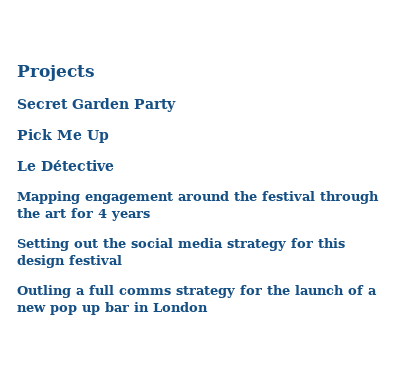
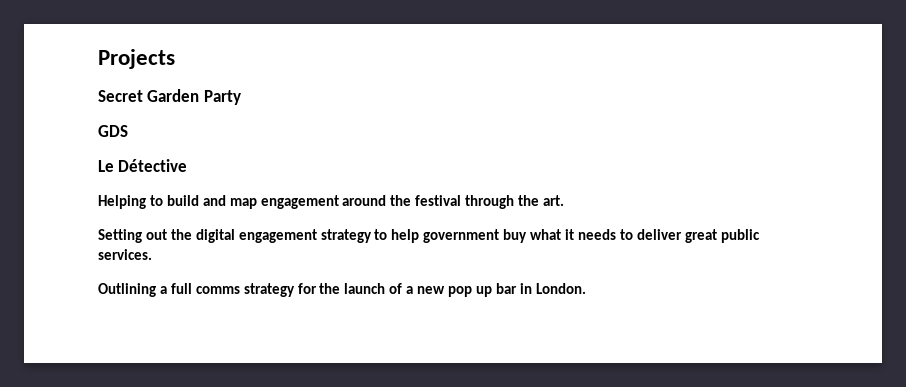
[17,129,109,143] Pick Me Up -> [98,125,128,137] GDS
[17,191,80,204] Mapping -> [98,195,257,209] Helping to build and map
[45,208,150,221] art for 4 years -> [543,195,565,206] art.
[131,238,345,251] [17,255,122,268] [17,285,71,298] social media strategy for this design festival // Outling -> [195,229,760,243] [98,249,152,260] [98,283,156,297] digital engagement strategy to help government buy what it needs to deliver great public services. // Outlining
[153,302,208,312] London -> [535,283,586,294] London.

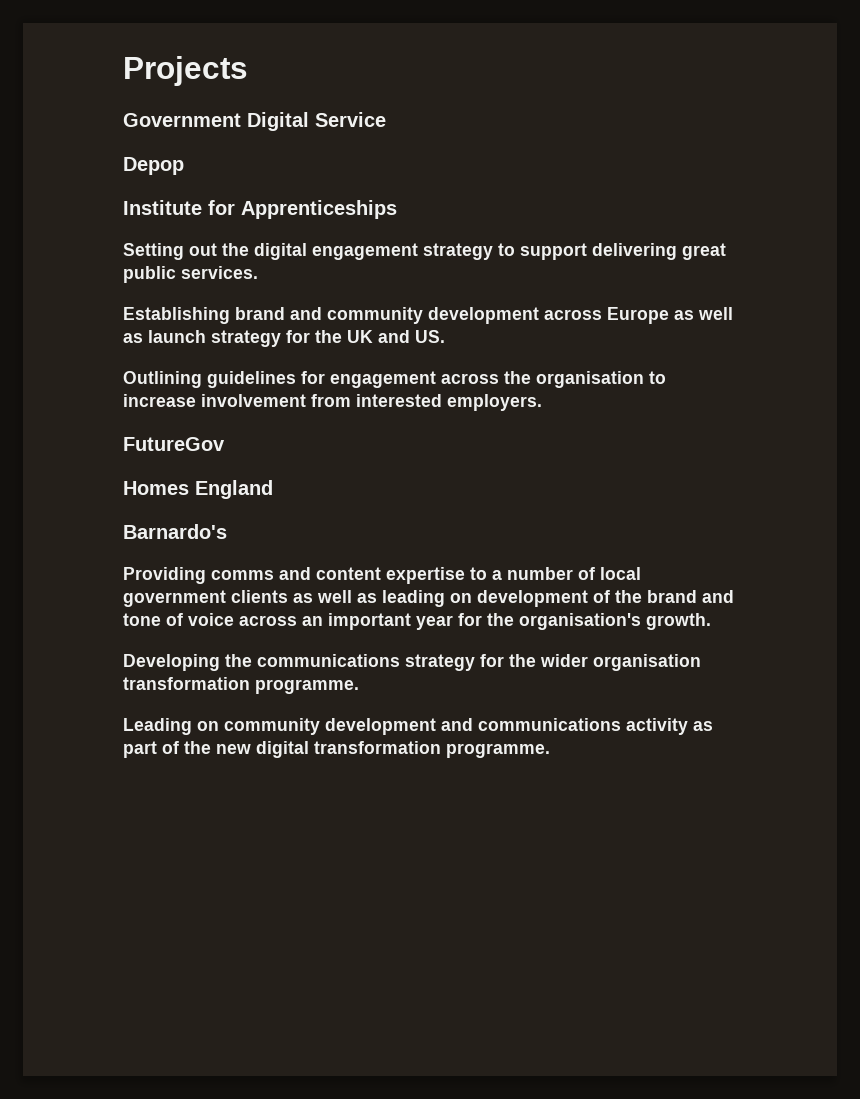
[98,89,241,105] [98,125,128,137] [98,159,188,172] [98,195,565,209] Secret Garden Party // GDS // Le Détective // Helping to build and map engagement around the festival through the art. -> [123,112,386,131] [123,157,184,175] [123,200,397,219] Government Digital Service // Depop // Institute for Apprenticeships
[391,229,760,243] [98,249,152,260] [98,283,586,297] help government buy what it needs to deliver great public services. // Outlining a full comms strategy for the launch of a new pop up bar in London. -> [520,243,726,260] [123,266,258,283] [123,307,733,324] [123,330,445,347] [123,371,666,388] [123,394,542,411] [123,437,225,451] [123,480,273,499] [123,524,227,539] [123,567,641,584] [123,590,734,607] [123,613,711,630] [123,654,701,671] [123,677,359,694] [123,718,713,735] [123,741,550,758] support delivering great public services. // Establishing brand and community development across Europe as well as launch strategy for the UK and US. // Outlining guidelines for engagement across the organisation to increase involvement from interested employers. // FutureGov // Homes England // Barnardo's // Providing comms and content expertise to a number of local government clients as well as leading on development of the brand and tone of voice across an important year for the organisation's growth. // Developing the communications strategy for the wider organisation transformation programme. // Leading on community development and communications activity as part of the new digital transformation programme.

